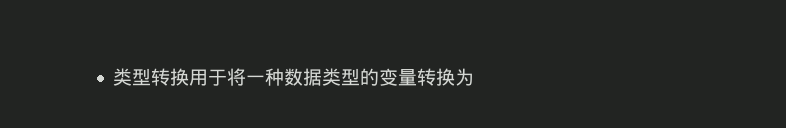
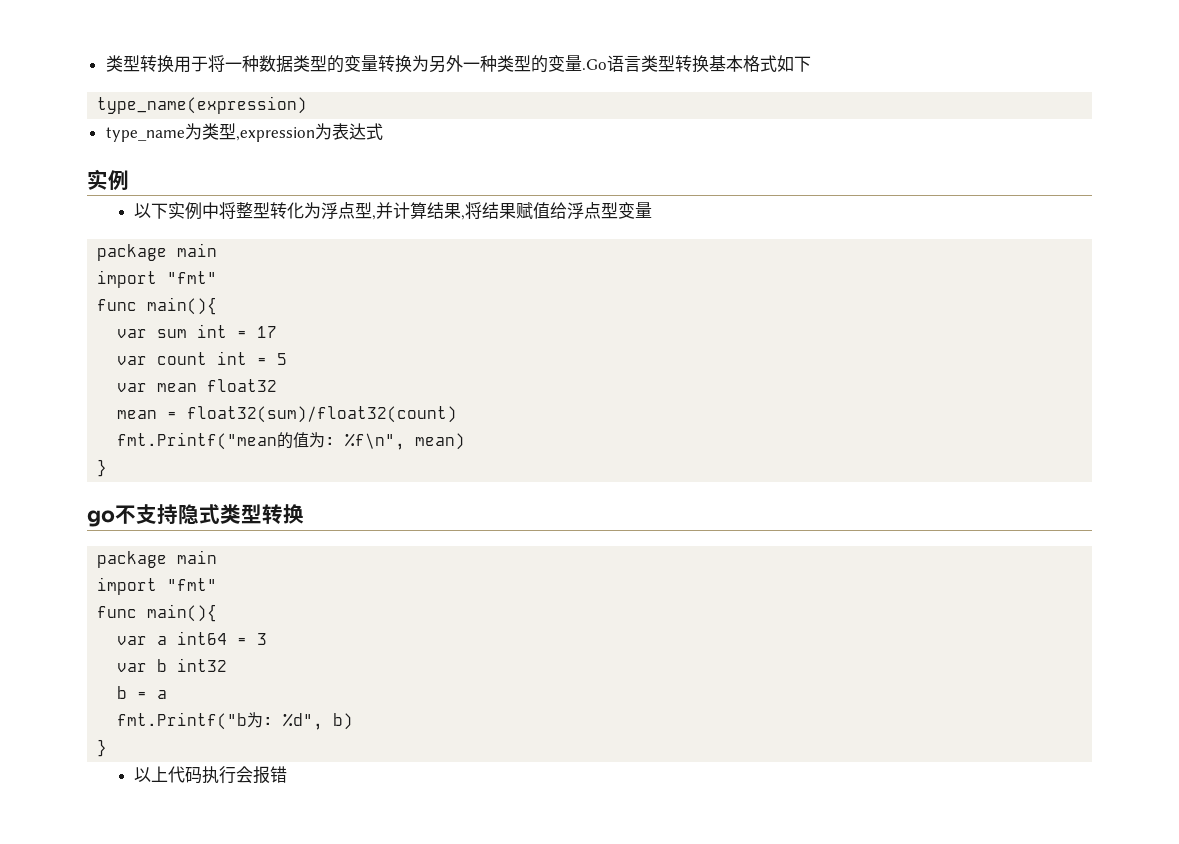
(475, 77) none -> [428,55,811,73] [97,96,308,114] [105,123,383,142] [87,169,129,190] [134,202,653,220] [97,243,218,261] [97,270,218,288] [97,297,218,315] [117,324,278,338] [117,351,288,365] [117,379,278,392] [117,406,458,423] [117,432,466,450] [97,459,108,477] [87,504,304,527] [97,550,218,568] [97,577,218,595] [97,604,218,622] [117,631,268,645] [117,658,228,672] [117,686,168,699] [117,712,354,730] [97,739,108,757] [134,766,288,784] 另外一种类型的变量.Go语言类型转换基本格式如下 // type_name(expression) // type_name为类型,expression为表达式 // 实例 // 以下实例中将整型转化为浮点型,并计算结果,将结果赋值给浮点型变量 // package main // import "fmt" // func main(){ // var sum int = 17 // var count int = 5 // var mean float32 // mean = float32(sum)/float32(count) // fmt.Printf("mean的值为: %f\n", mean) // } // go不支持隐式类型转换 // package main // import "fmt" // func main(){ // var a int64 = 3 // var b int32 // b = a // fmt.Printf("b为: %d", b) // } // 以上代码执行会报错

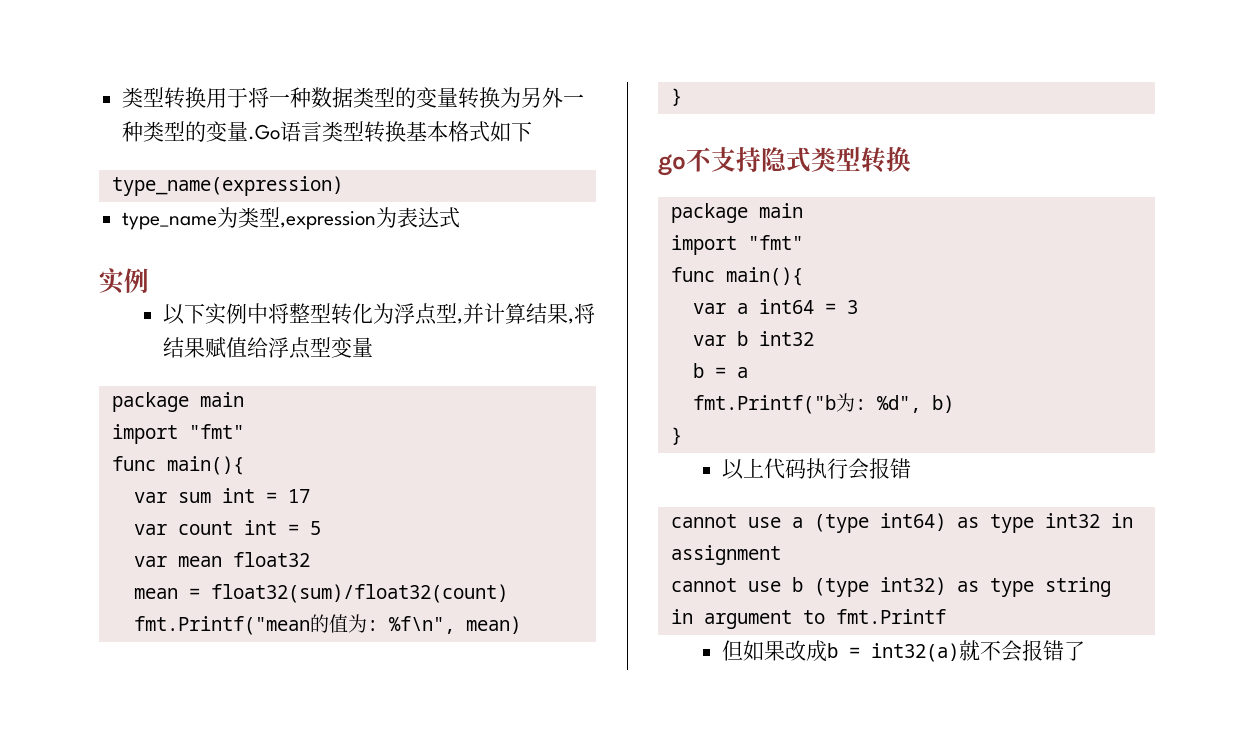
(288, 774) none -> [670,513,1133,533] [670,545,781,565] [670,577,1111,597] [670,609,946,629] [722,640,1086,662] // cannot use a (type int64) as type int32 in assignment // cannot use b (type int32) as type string in argument to fmt.Printf // 但如果改成b = int32(a)就不会报错了

